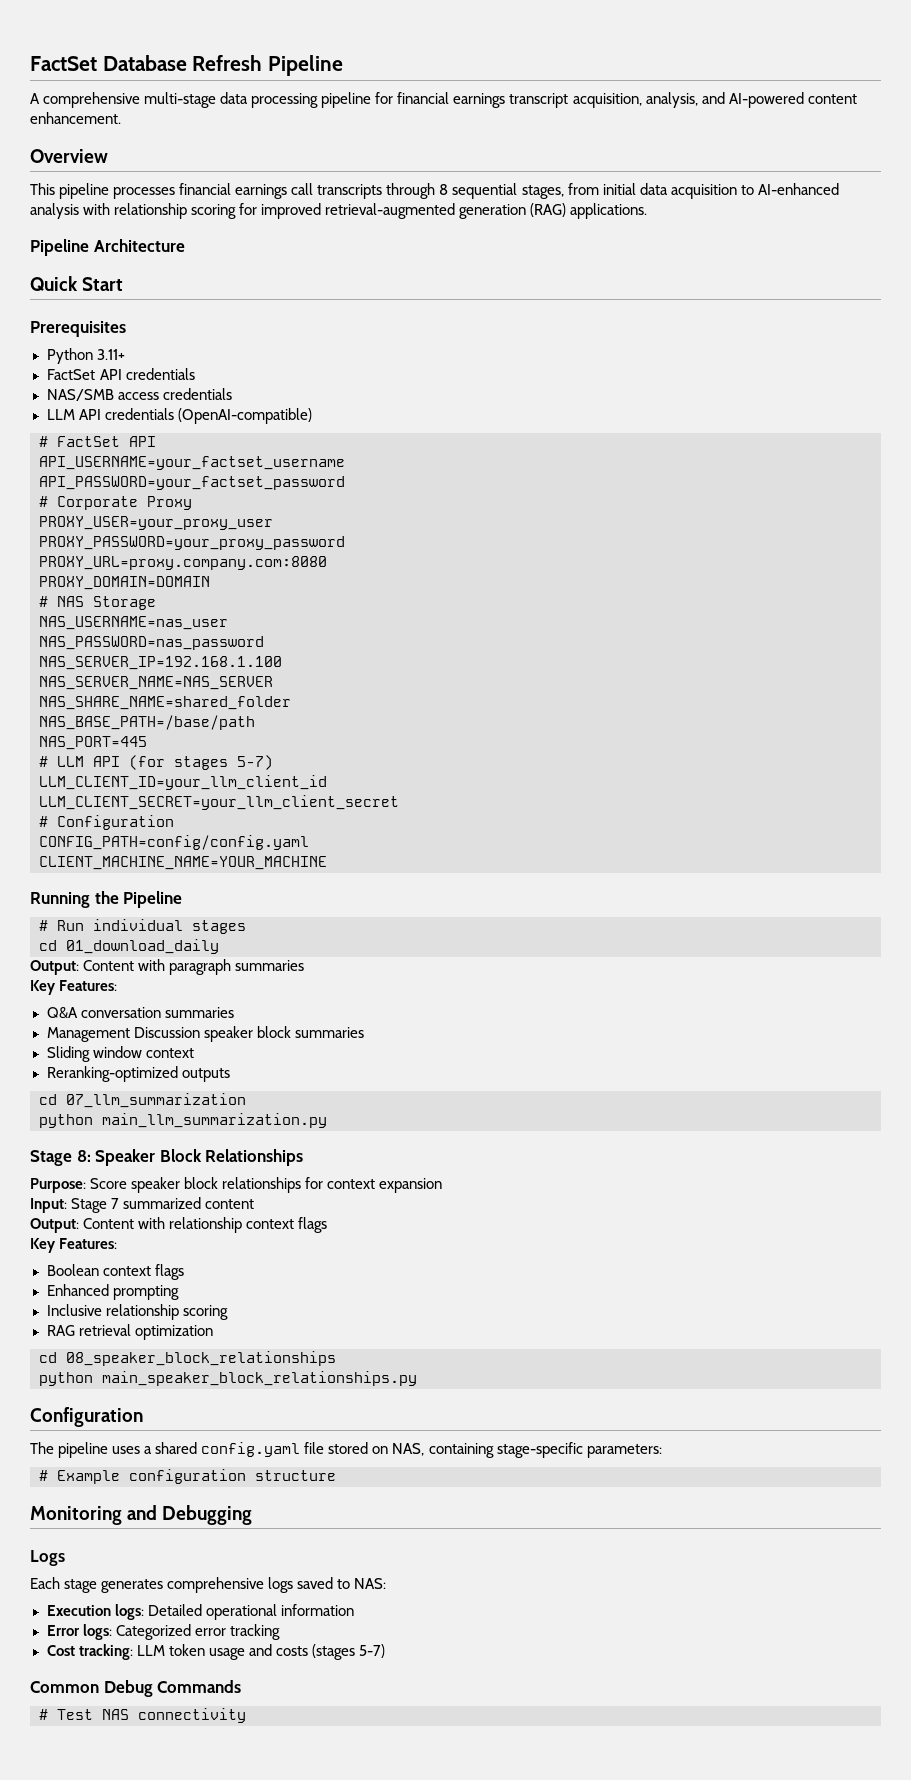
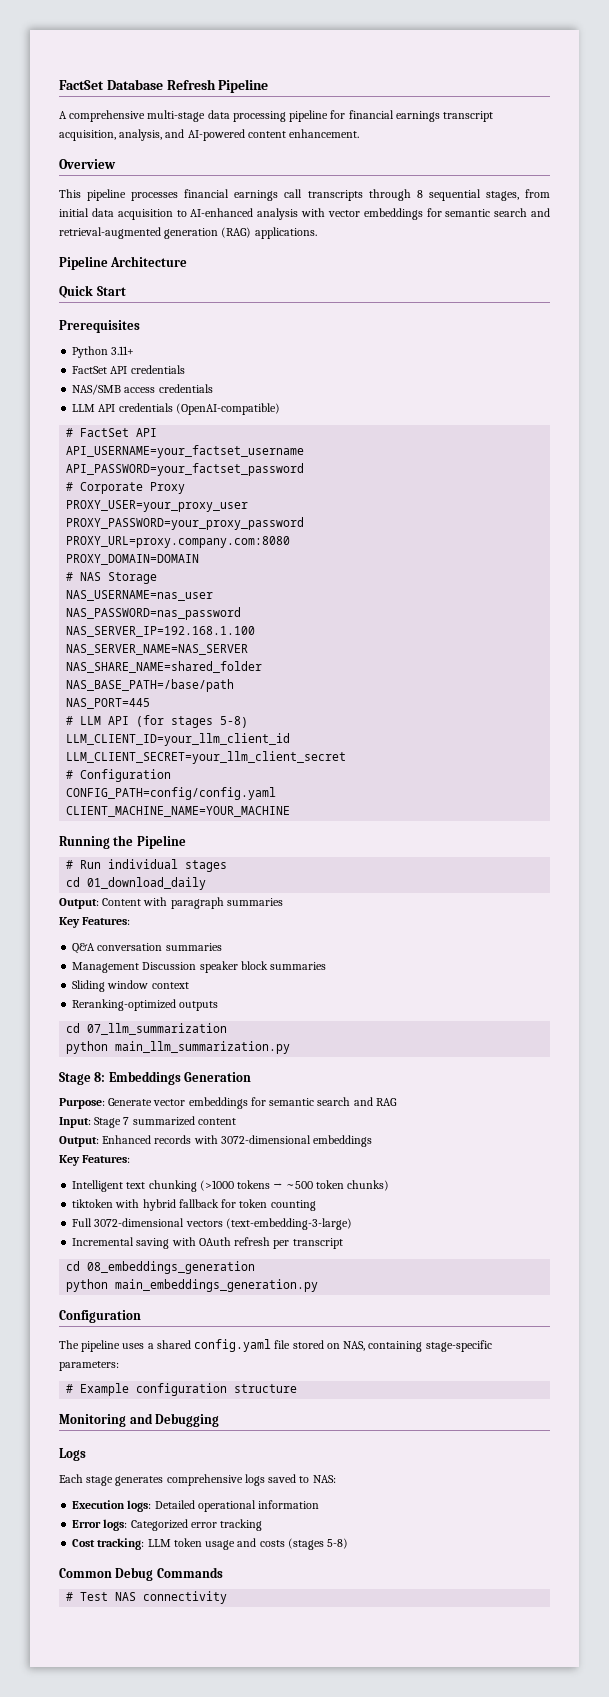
[114,203,322,219] relationship scoring for improved -> [327,208,550,220] vector embeddings for semantic search and
[237,755,273,770] 5-7) -> [220,716,249,728] 5-8)
[95,1149,304,1166] [30,1177,443,1193] Speaker Block Relationships // Purpose: Score speaker block relationships for context expansion -> [108,1071,252,1085] [59,1097,397,1109] Embeddings Generation // Purpose: Generate vector embeddings for semantic search and RAG
[83,1217,328,1233] [30,1238,118,1253] [46,1264,184,1280] [46,1284,179,1300] [46,1304,228,1320] [46,1324,213,1340] [39,1351,336,1366] [39,1371,417,1386] Content with relationship context flags // Key Features: // Boolean context flags // Enhanced prompting // Inclusive relationship scoring // RAG retrieval optimization // cd 08_speaker_block_relationships // python main_speaker_block_relationships.py -> [102,1135,373,1147] [59,1155,131,1166] [72,1180,390,1192] [72,1199,316,1211] [72,1218,352,1230] [72,1237,343,1249] [66,1261,256,1274] [66,1279,319,1292] Enhanced records with 3072-dimensional embeddings // Key Features: // Intelligent text chunking (>1000 tokens → ~500 token chunks) // tiktoken with hybrid fallback for token counting // Full 3072-dimensional vectors (text-embedding-3-large) // Incremental saving with OAuth refresh per transcript // cd 08_embeddings_generation // python main_embeddings_generation.py
[358,1644,385,1658] 5-7) -> [327,1538,349,1549] 5-8)

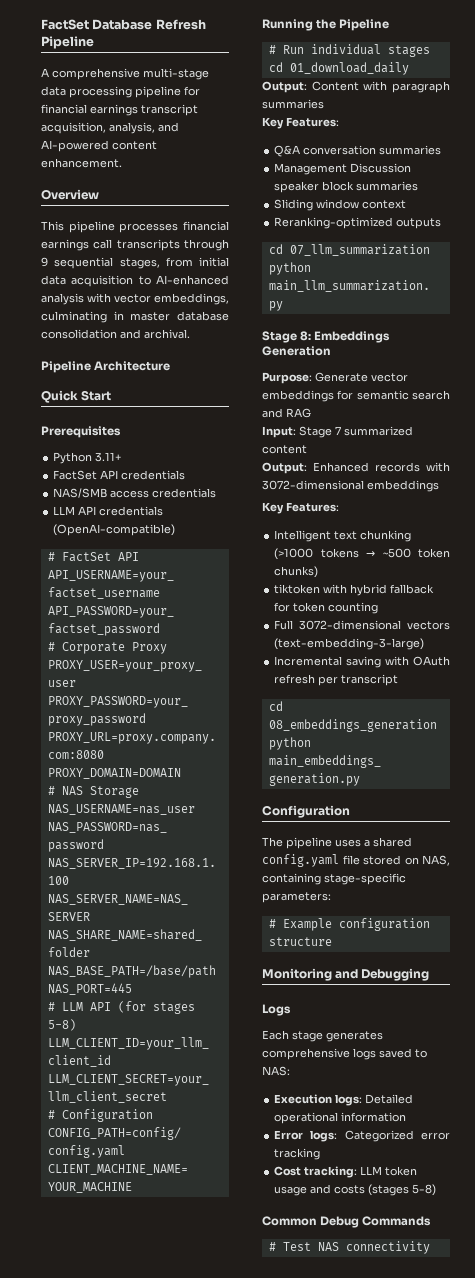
[416,190,423,198] 8 -> [41,257,48,267] 9
[363,208,550,220] [59,227,317,239] embeddings for semantic search and retrieval-augmented generation (RAG) applications. -> [154,293,229,305] [41,311,229,323] [41,329,190,339] embeddings, culminating in master database consolidation and archival.

